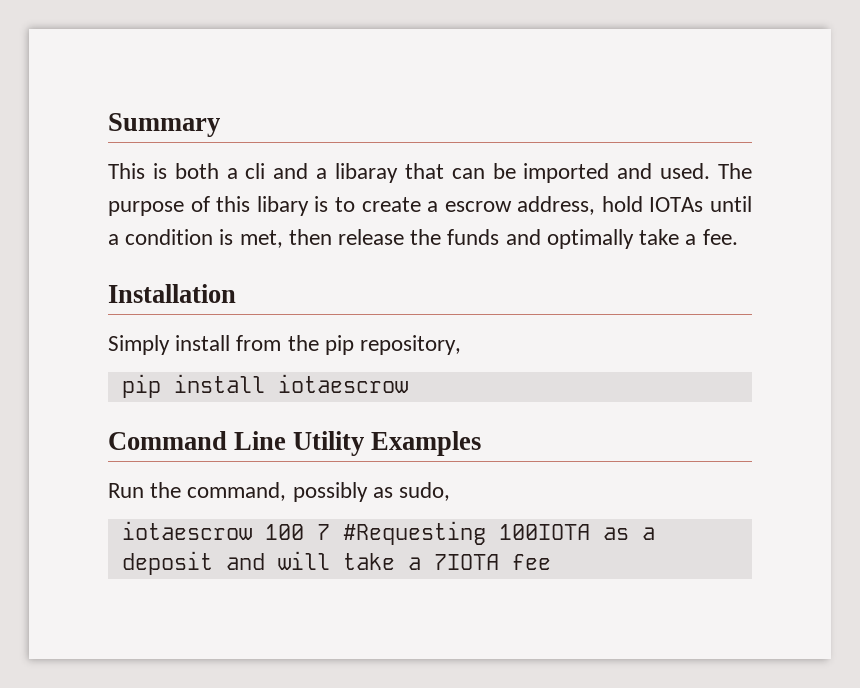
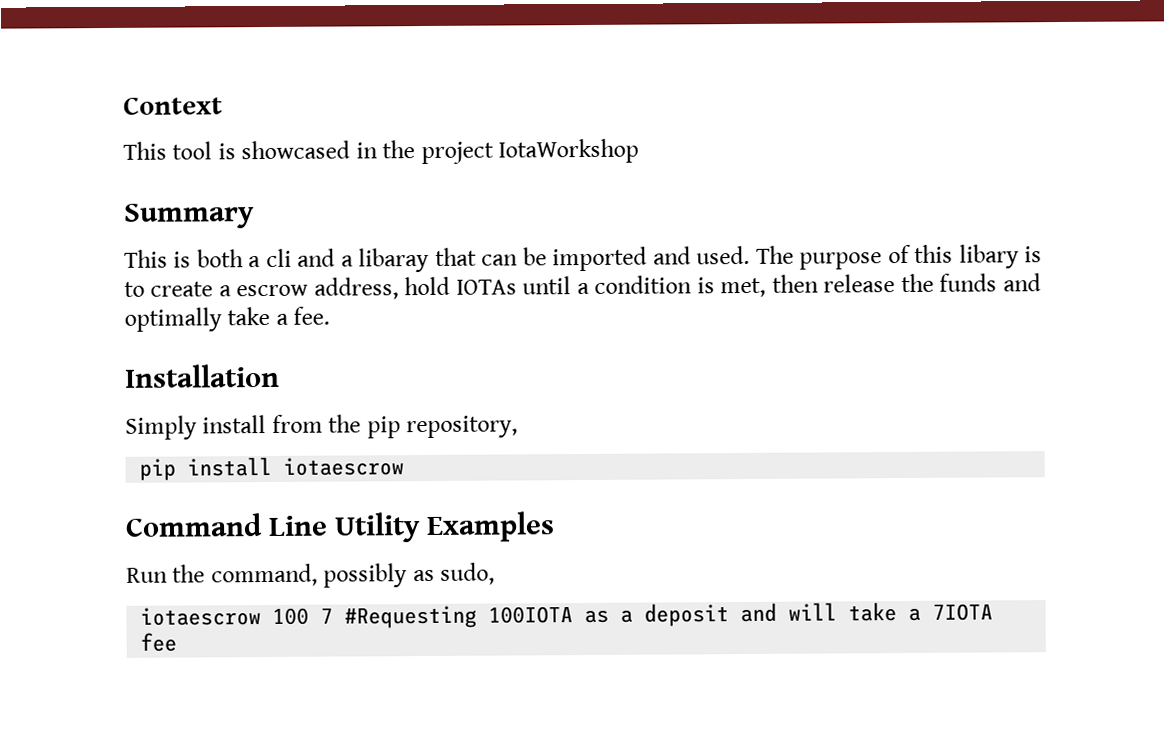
(108, 125) none -> [123,96,223,115] [123,138,640,165] Context // This tool is showcased in the project IotaWorkshop //

